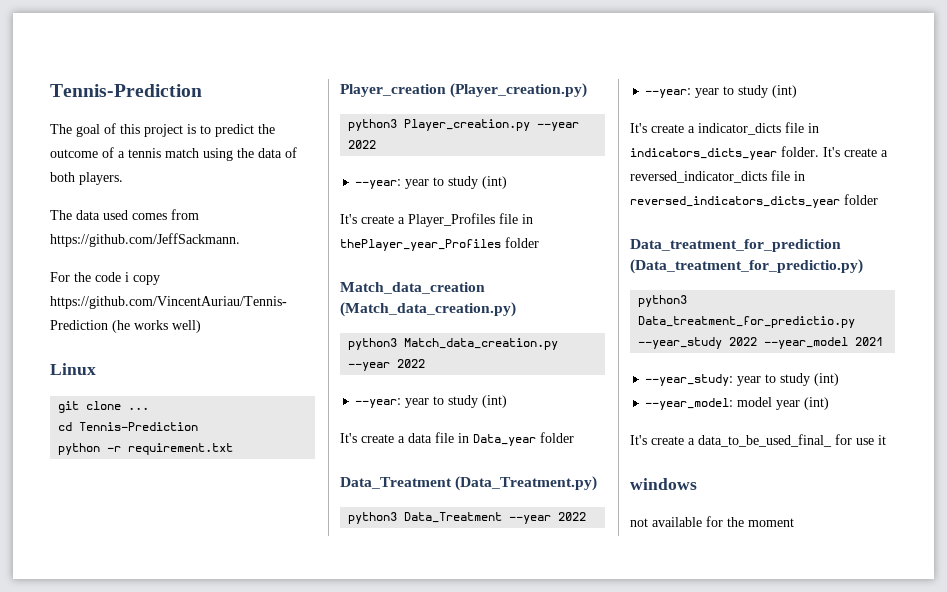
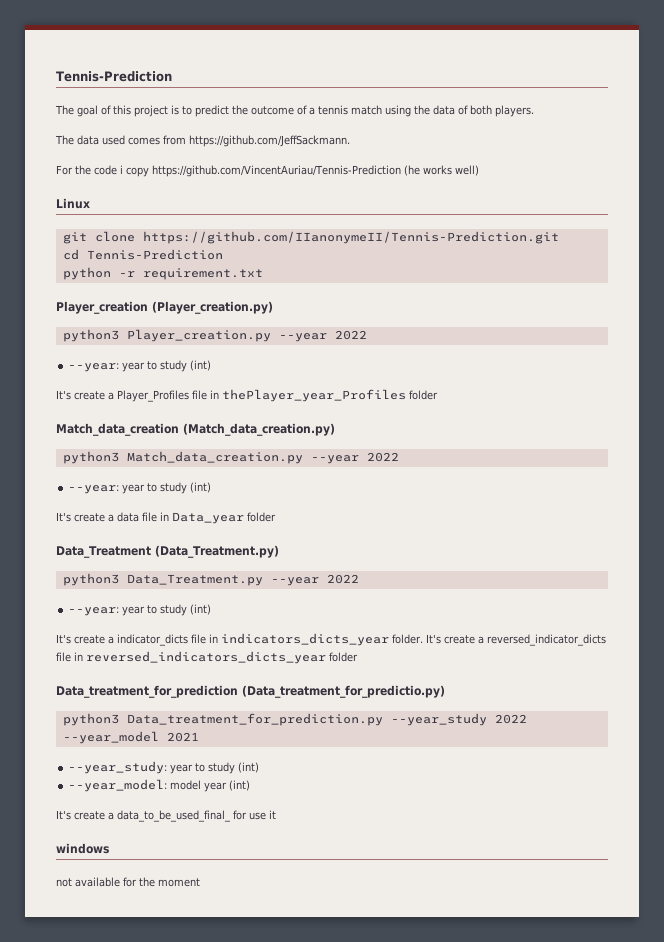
[128,407,150,410] ... -> [142,231,559,244] https://github.com/IIanonymeII/Tennis-Prediction.git
[404,512,503,523] Data_Treatment -> [126,574,263,586] Data_Treatment.py
[638,316,856,328] Data_treatment_for_predictio.py -> [126,713,383,726] Data_treatment_for_prediction.py

